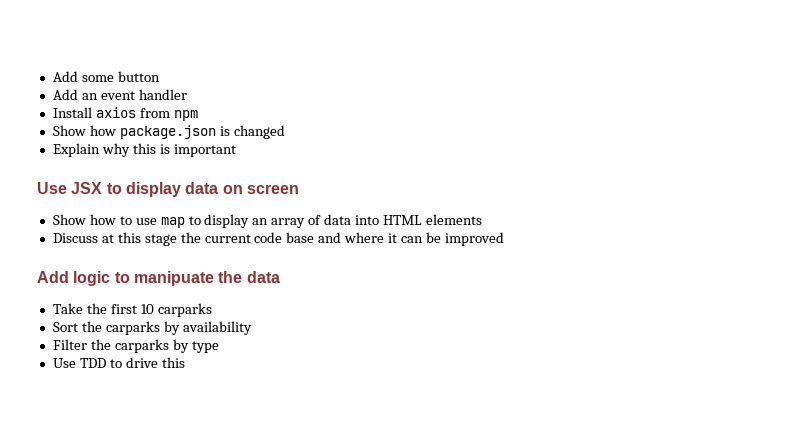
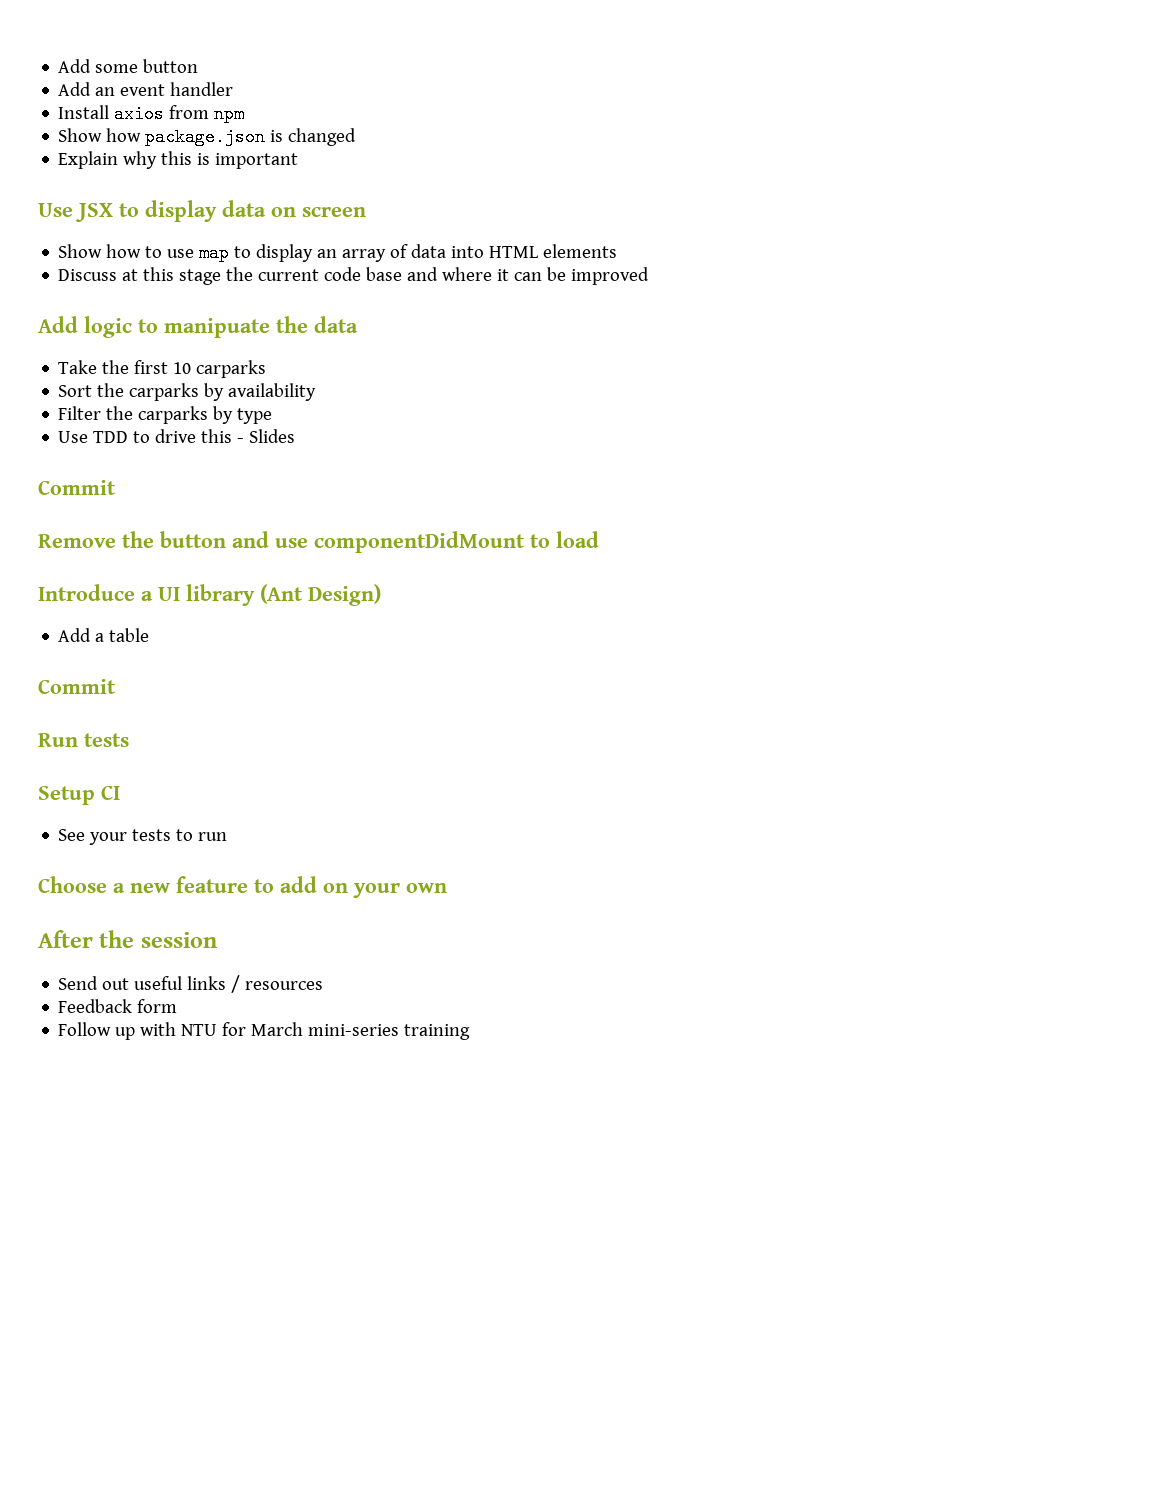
(185, 362) none -> [237,429,296,443] [38,480,116,495] [38,531,599,553] [38,584,381,606] [58,628,150,642] [38,679,116,694] [38,733,129,747] [38,785,120,805] [58,829,228,845] [38,876,447,898] [38,930,217,948] [58,975,324,993] [58,999,178,1013] [58,1022,471,1040] - Slides // Commit // Remove the button and use componentDidMount to load // Introduce a UI library (Ant Design) // Add a table // Commit // Run tests // Setup CI // See your tests to run // Choose a new feature to add on your own // After the session // Send out useful links / resources // Feedback form // Follow up with NTU for March mini-series training

